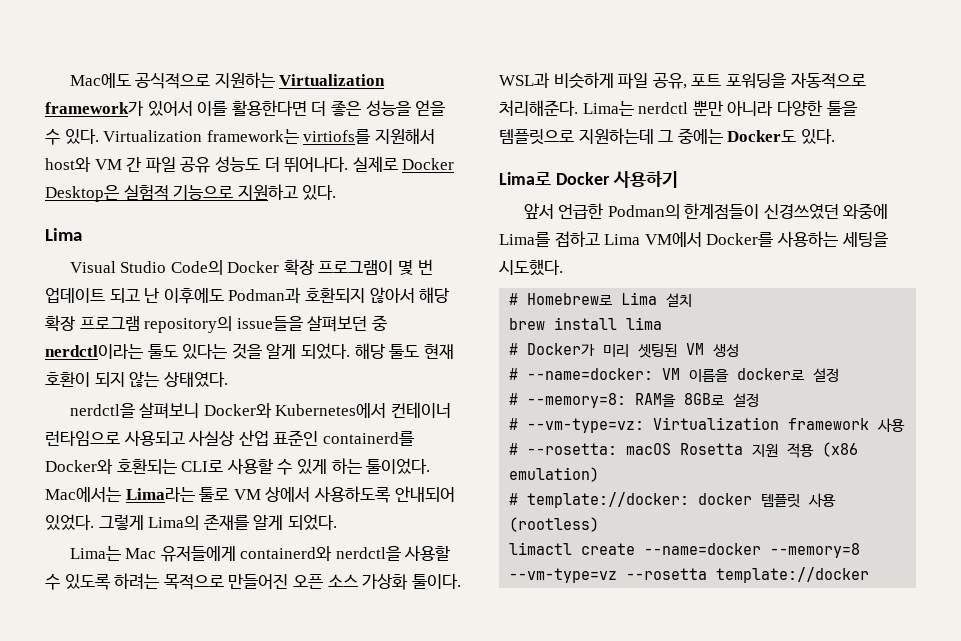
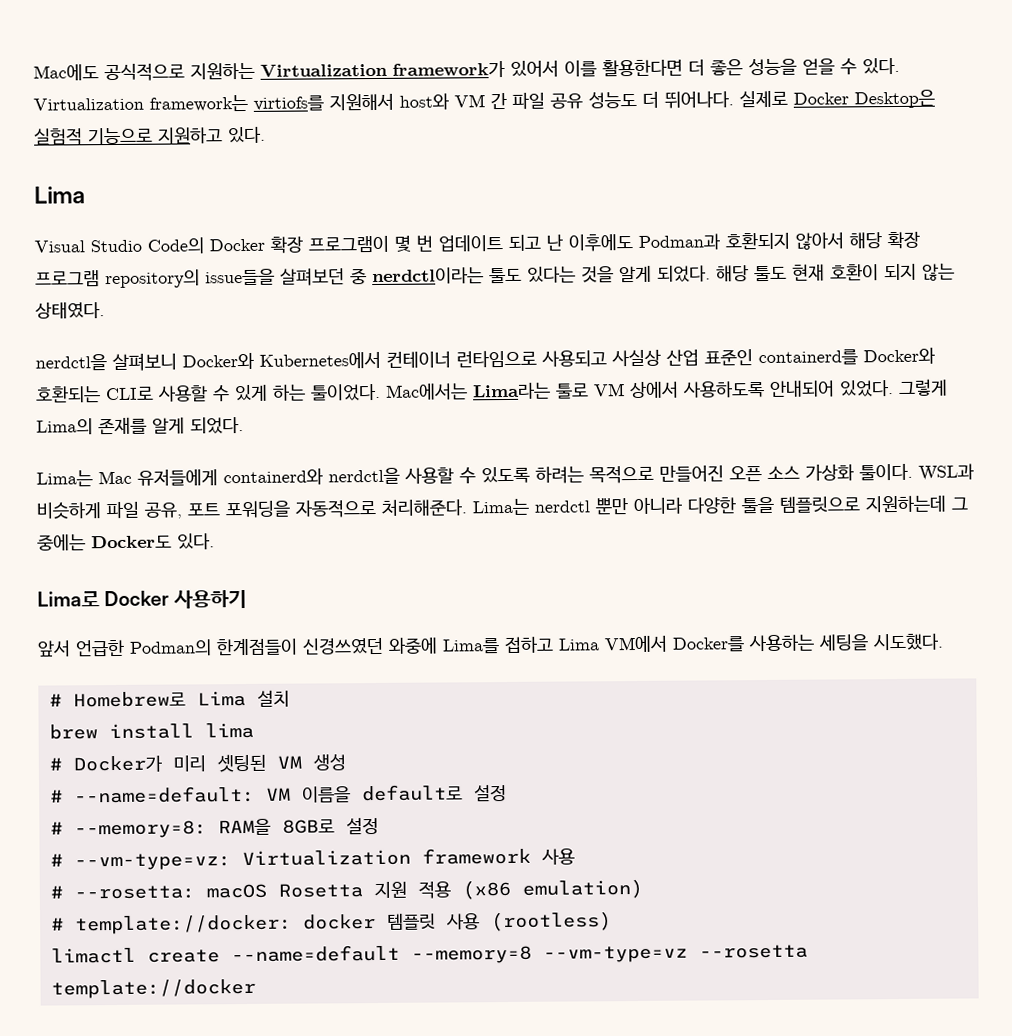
[527,368,654,380] --name=docker: -> [73,785,255,804] --name=default:
[737,368,806,380] docker로 -> [361,784,463,802] default로
[644,543,762,555] --name=docker -> [230,944,400,963] --name=default

